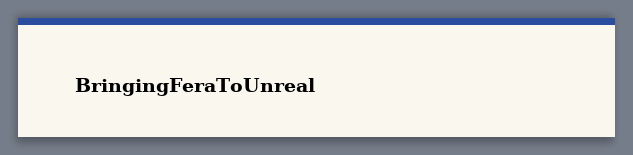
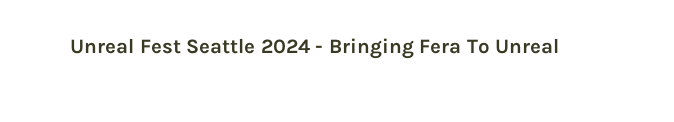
[75,78,315,96] BringingFeraToUnreal -> [70,38,560,59] Unreal Fest Seattle 2024 - Bringing Fera To Unreal

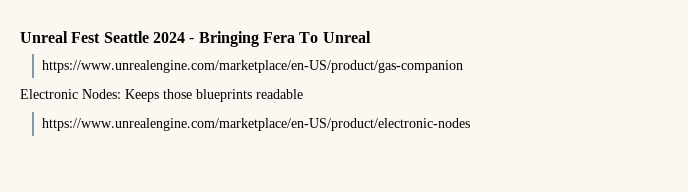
(560, 46) none -> [41,60,463,73] [20,89,303,102] [41,118,470,131] // https://www.unrealengine.com/marketplace/en-US/product/gas-companion // Electronic Nodes: Keeps those blueprints readable // https://www.unrealengine.com/marketplace/en-US/product/electronic-nodes

